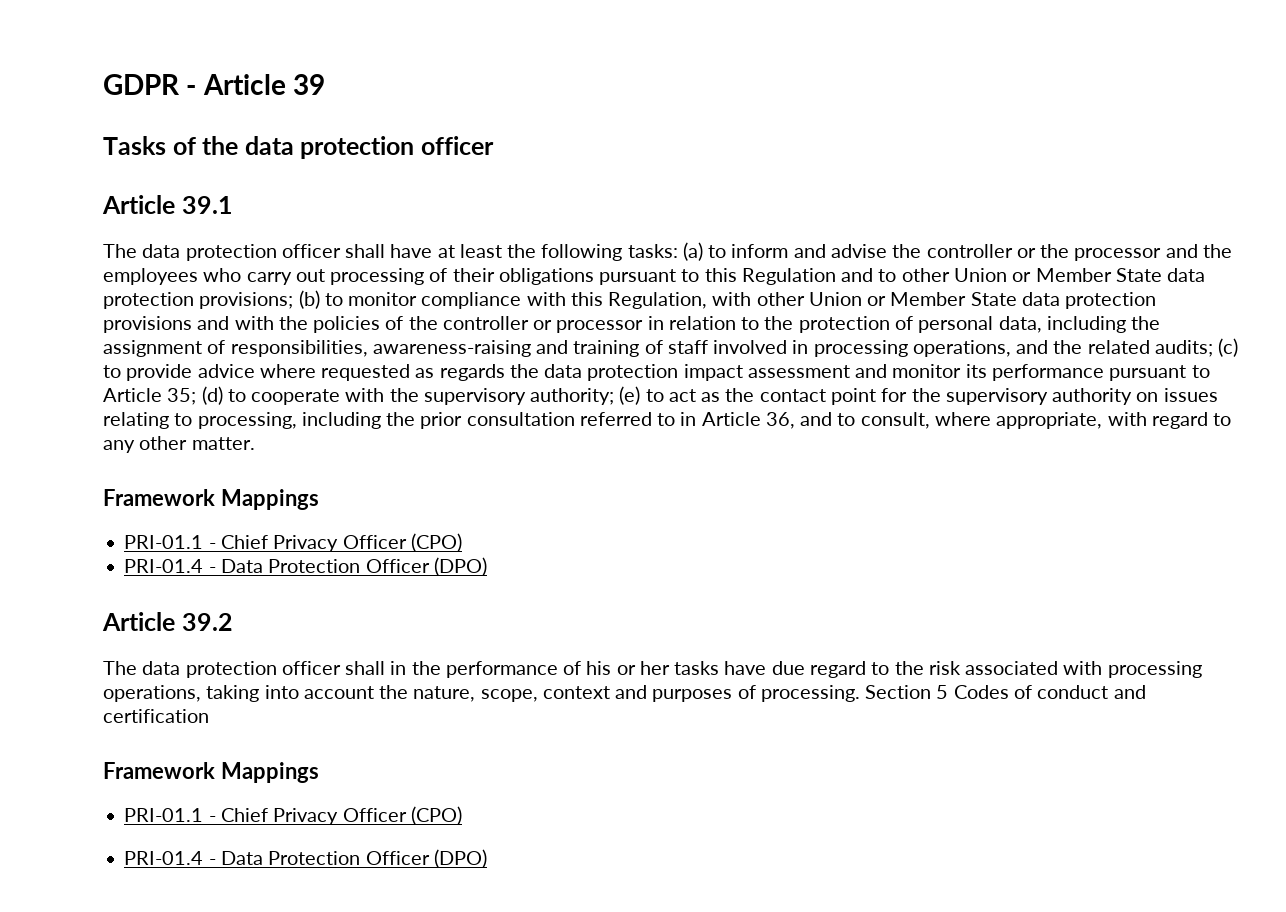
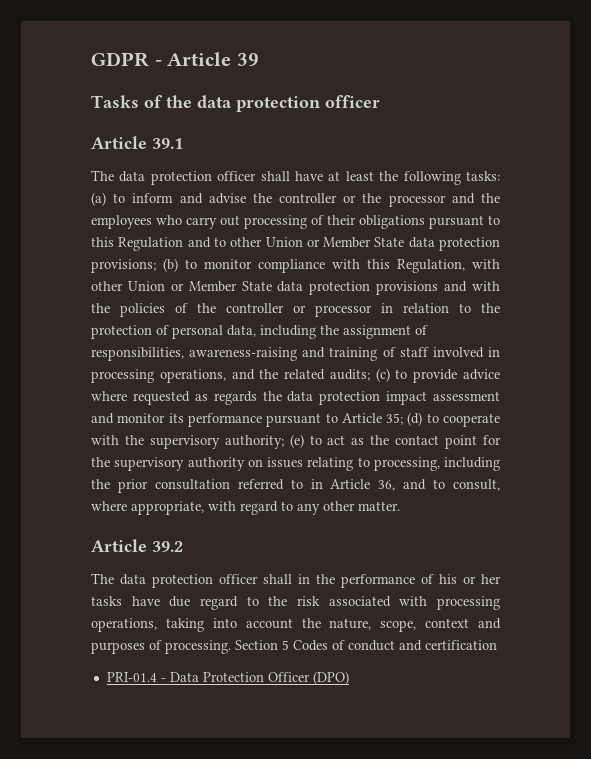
[103,489,319,510] [124,533,462,552] [124,557,487,576] // Framework Mappings // PRI-01.1 - Chief Privacy Officer (CPO) // PRI-01.4 - Data Protection Officer (DPO) -> (400, 506) none
[103,762,319,783] [124,806,462,825] // Framework Mappings // PRI-01.1 - Chief Privacy Officer (CPO) -> (497, 645) none

